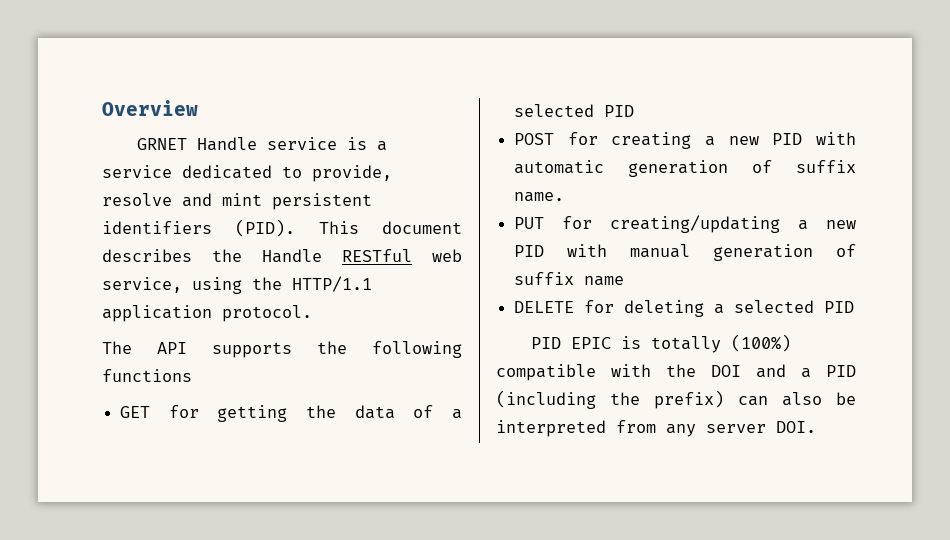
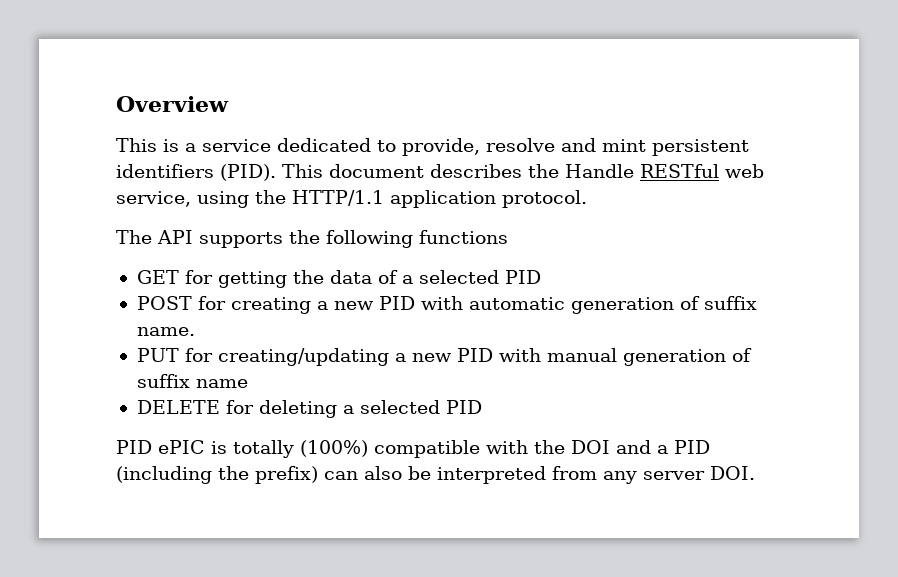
[136,137,337,151] GRNET Handle service -> [116,138,157,152] This
[570,337,611,349] EPIC -> [158,440,205,454] ePIC

